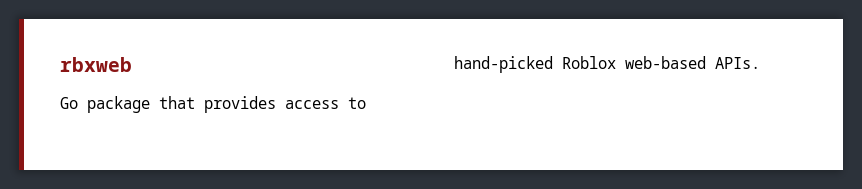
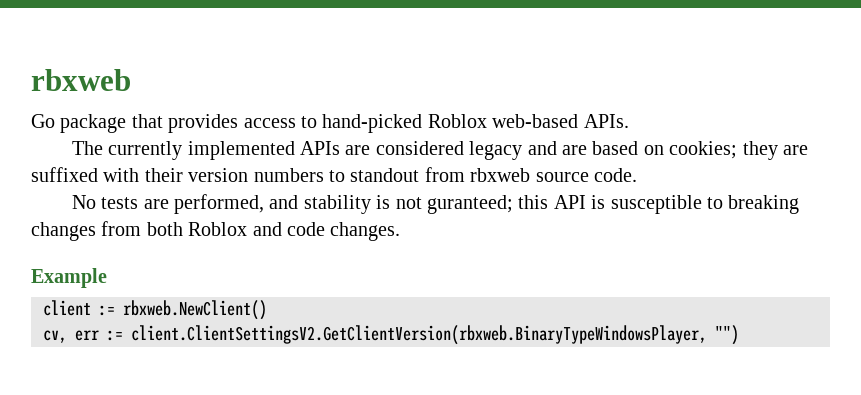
(760, 63) none -> [71,141,808,160] [31,167,637,182] [71,194,800,214] [31,221,401,241] [31,268,107,288] [43,300,267,320] [43,325,739,345] // The currently implemented APIs are considered legacy and are based on cookies; they are suffixed with their version numbers to standout from rbxweb source code. // No tests are performed, and stability is not guranteed; this API is susceptible to breaking changes from both Roblox and code changes. // Example // client := rbxweb.NewClient() // cv, err := client.ClientSettingsV2.GetClientVersion(rbxweb.BinaryTypeWindowsPlayer, "")

